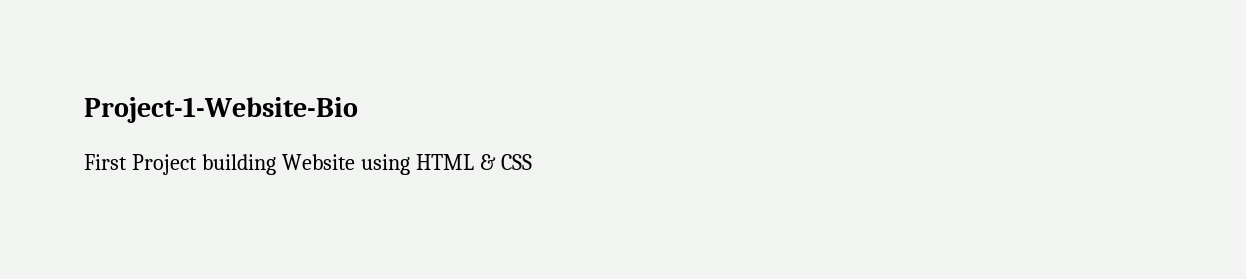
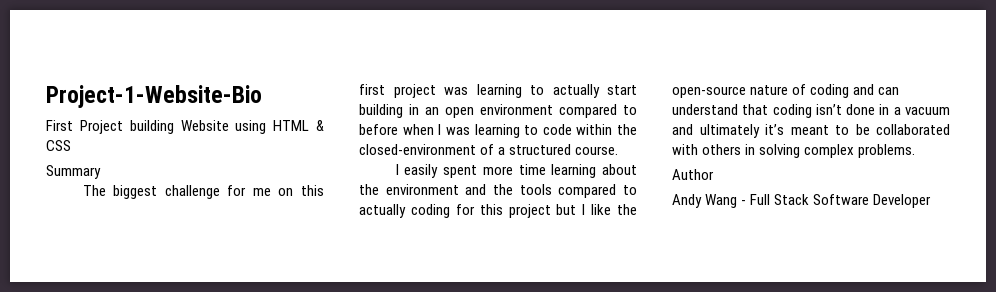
(532, 162) none -> [46,165,101,179] [82,185,324,199] [359,84,637,98] [359,104,637,118] [359,124,637,138] [359,144,619,155] [395,164,637,178] [359,184,637,198] [359,204,637,218] [672,84,900,98] [672,104,950,118] [672,124,950,138] [672,144,916,158] [672,169,714,180] [672,194,932,208] // Summary // The biggest challenge for me on this first project was learning to actually start building in an open environment compared to before when I was learning to code within the closed-environment of a structured course. // I easily spent more time learning about the environment and the tools compared to actually coding for this project but I like the open-source nature of coding and can understand that coding isn’t done in a vacuum and ultimately it’s meant to be collaborated with others in solving complex problems. // Author // Andy Wang - Full Stack Software Developer

